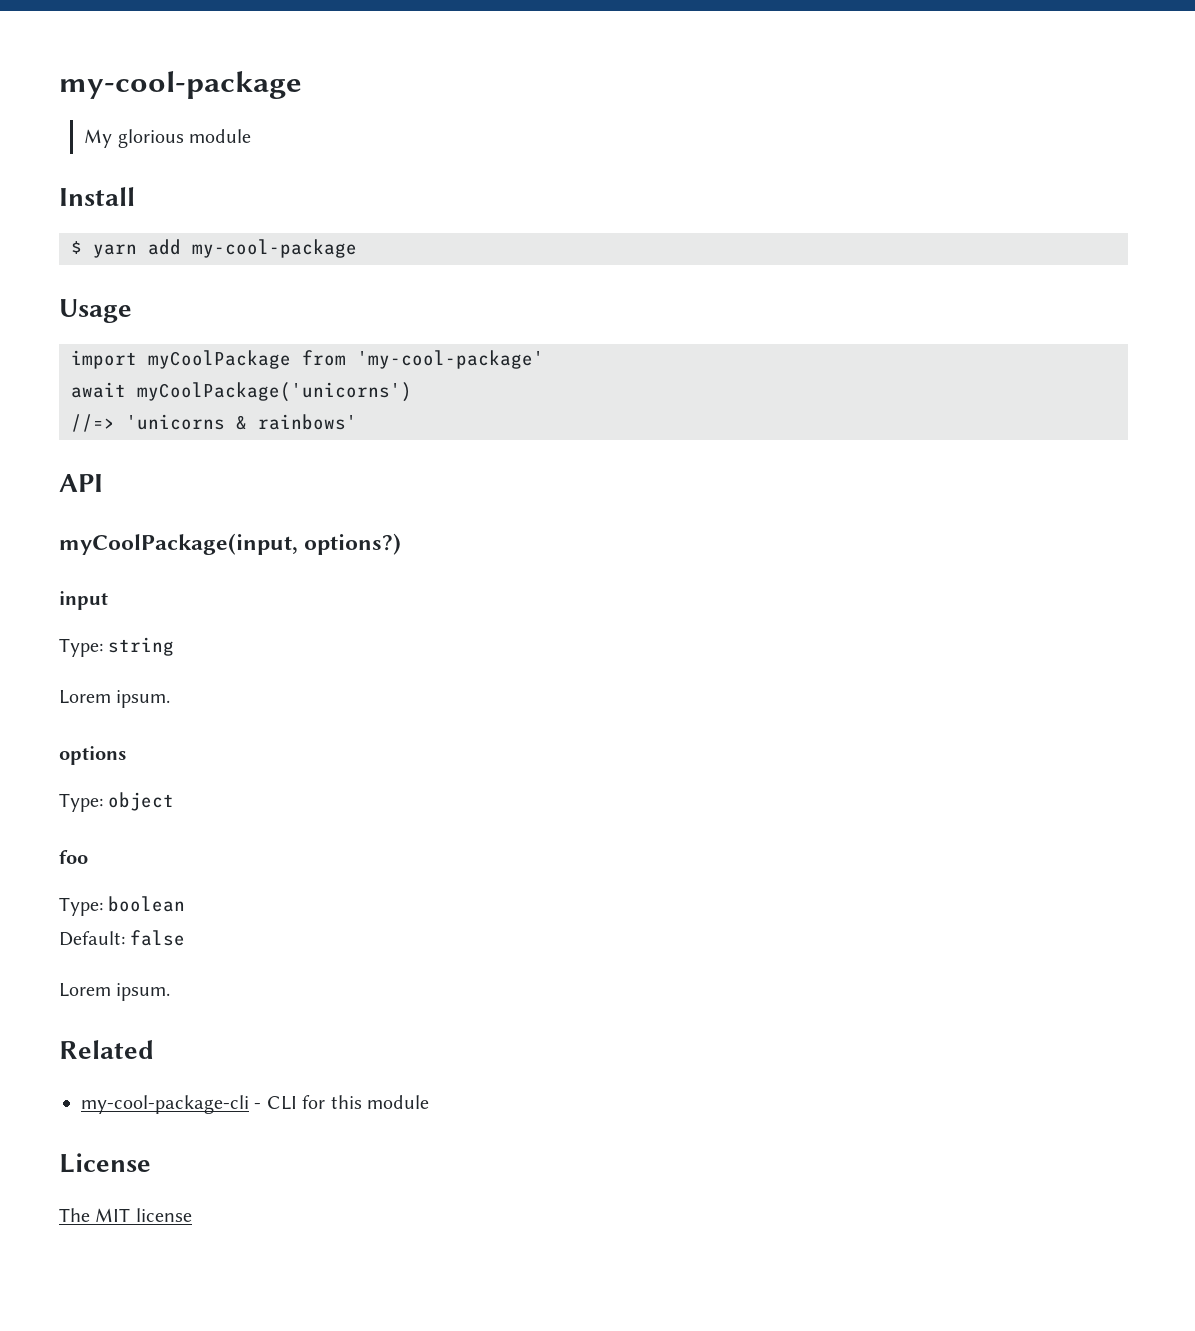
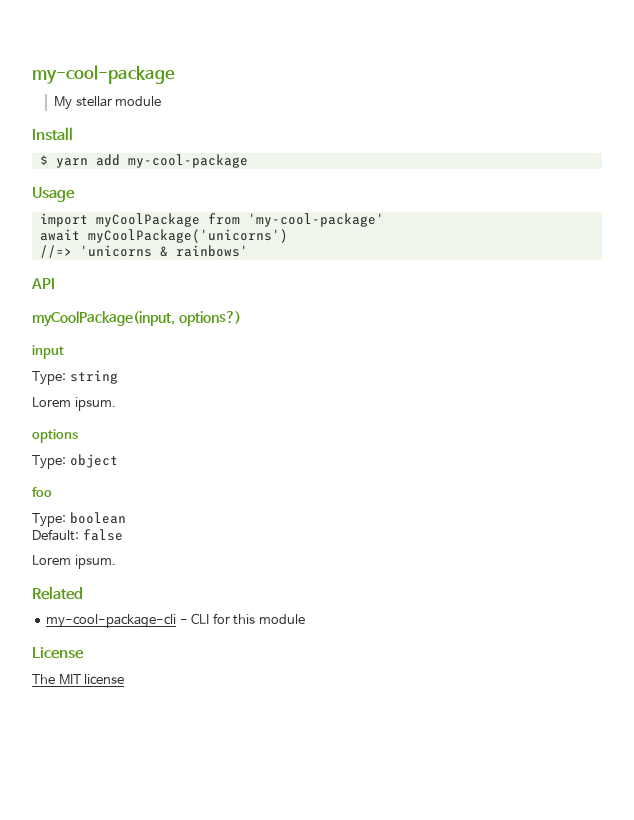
[117,129,184,148] glorious -> [75,96,112,107] stellar

